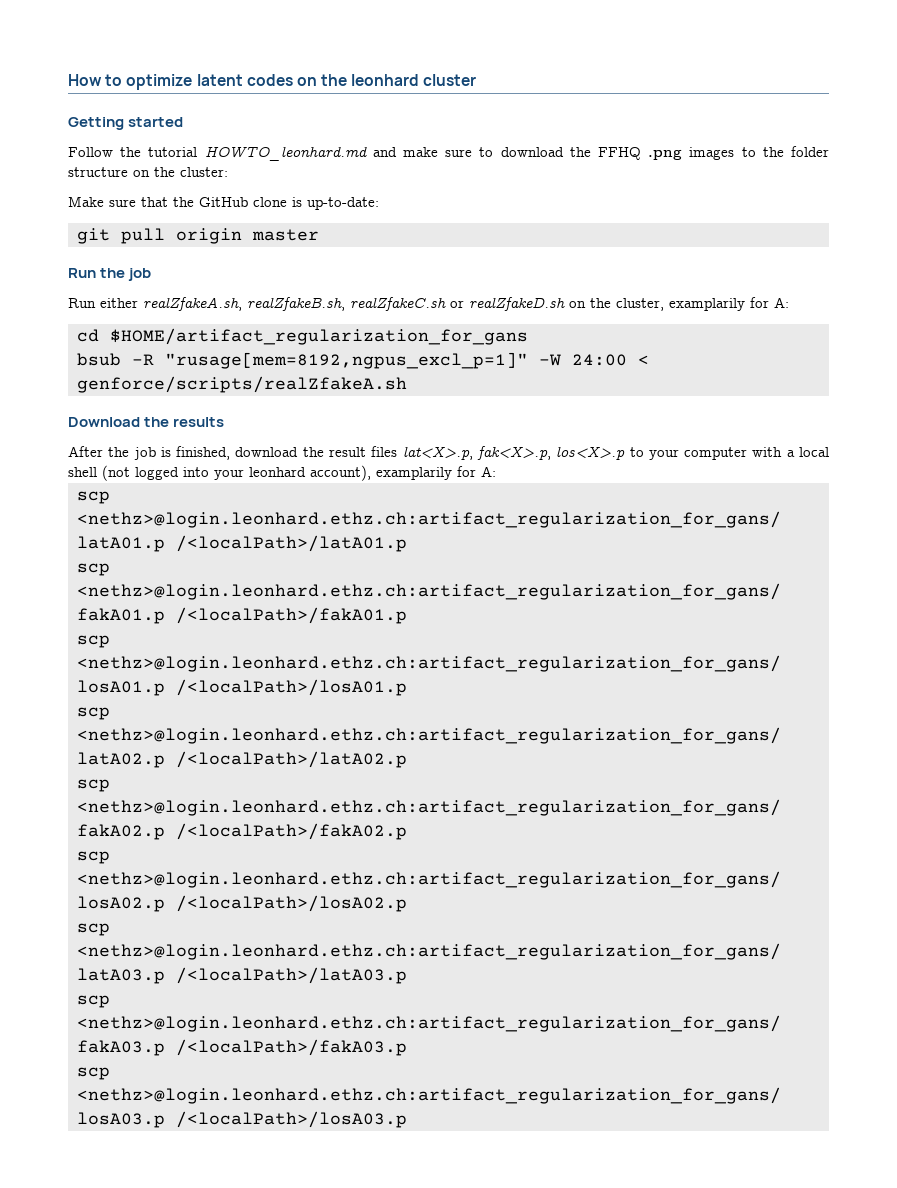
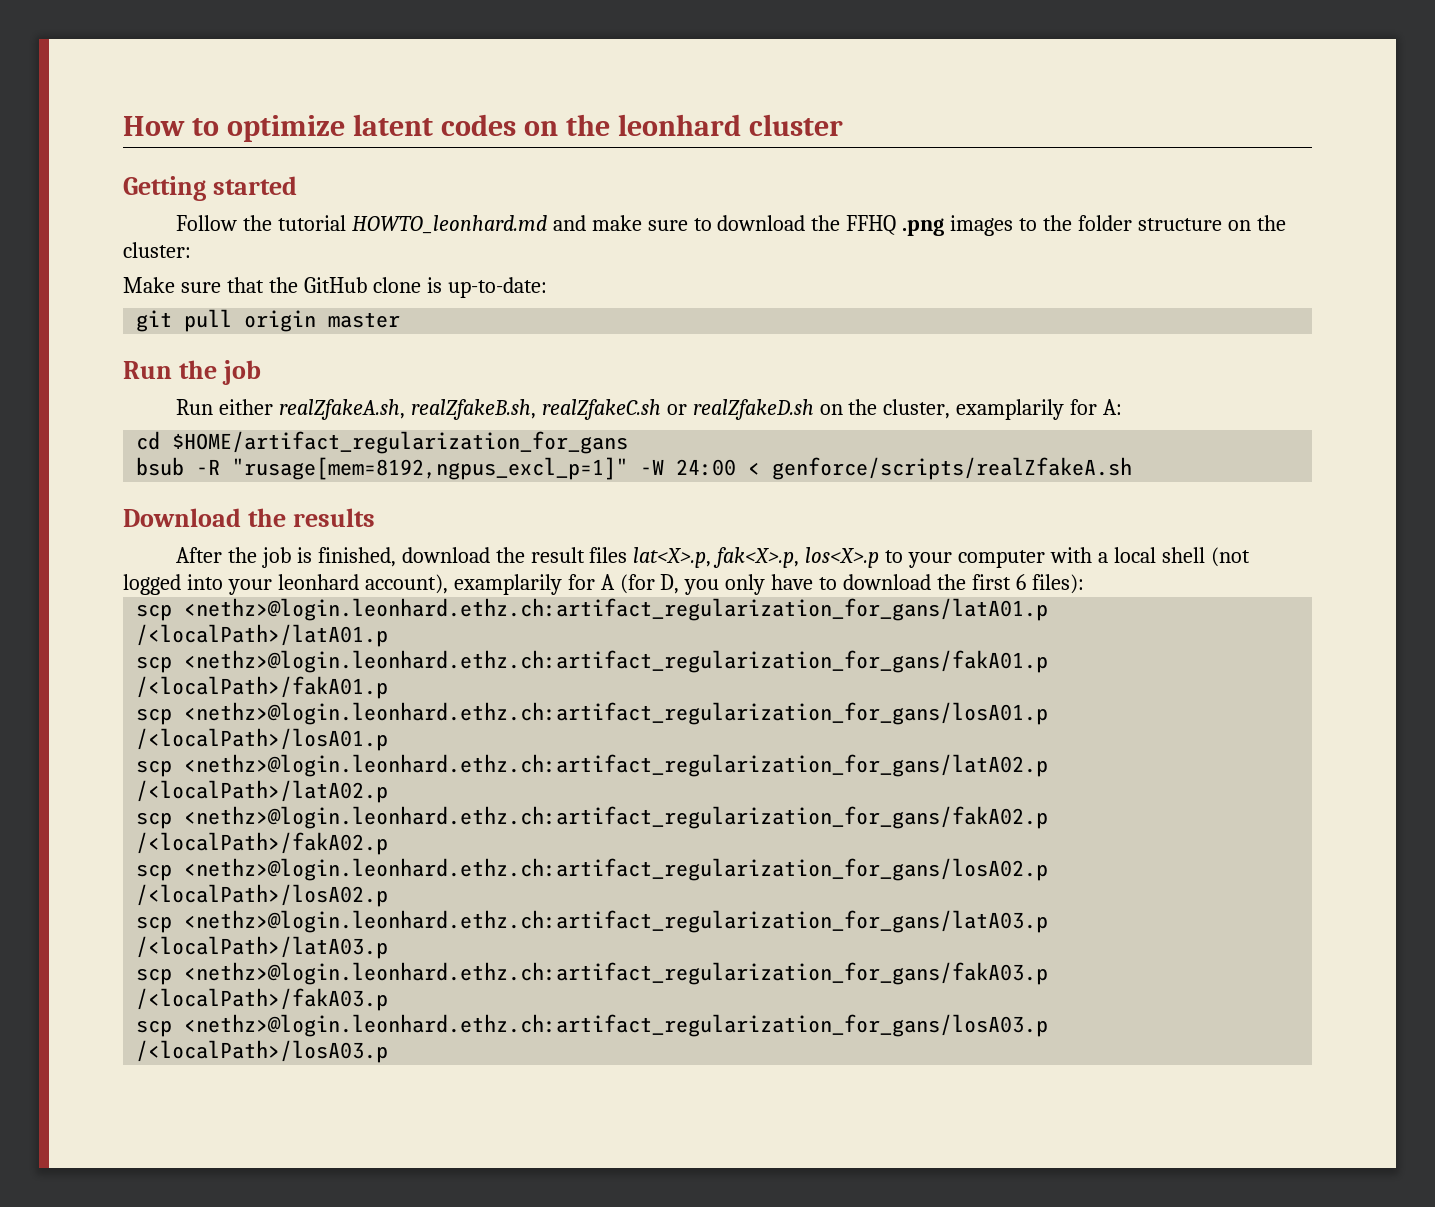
[481,466,496,477] A: -> [600,574,1084,595] A (for D, you only have to download the first 6 files):

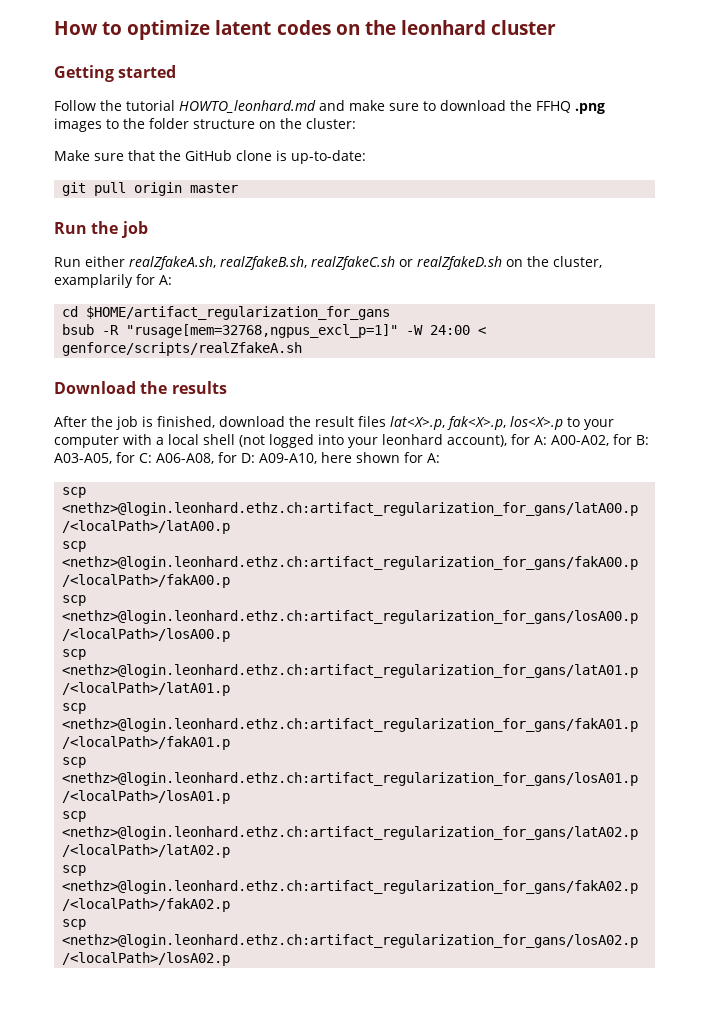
[232,457,629,480] "rusage[mem=8192,ngpus_excl_p=1]" -> [126,324,399,338] "rusage[mem=32768,ngpus_excl_p=1]"
[453,574,1084,595] examplarily for A (for D, you only have to download the first 6 files): -> [511,434,649,446] [54,452,440,464] [62,487,87,498] [62,502,639,516] [62,520,231,534] [62,541,87,552] [62,556,639,570] [62,574,231,588] [62,595,87,606] [62,610,639,624] [62,628,231,642] for A: A00-A02, for B: A03-A05, for C: A06-A08, for D: A09-A10, here shown for A: // scp <nethz>@login.leonhard.ethz.ch:artifact_regularization_for_gans/latA00.p /<localPath>/latA00.p // scp <nethz>@login.leonhard.ethz.ch:artifact_regularization_for_gans/fakA00.p /<localPath>/fakA00.p // scp <nethz>@login.leonhard.ethz.ch:artifact_regularization_for_gans/losA00.p /<localPath>/losA00.p
[136,910,1049,933] [136,936,389,959] [136,962,1049,985] [136,988,389,1011] [136,1014,1049,1037] [136,1040,389,1063] // scp <nethz>@login.leonhard.ethz.ch:artifact_regularization_for_gans/latA03.p /<localPath>/latA03.p // scp <nethz>@login.leonhard.ethz.ch:artifact_regularization_for_gans/fakA03.p /<localPath>/fakA03.p // scp <nethz>@login.leonhard.ethz.ch:artifact_regularization_for_gans/losA03.p /<localPath>/losA03.p -> (231, 959) none

